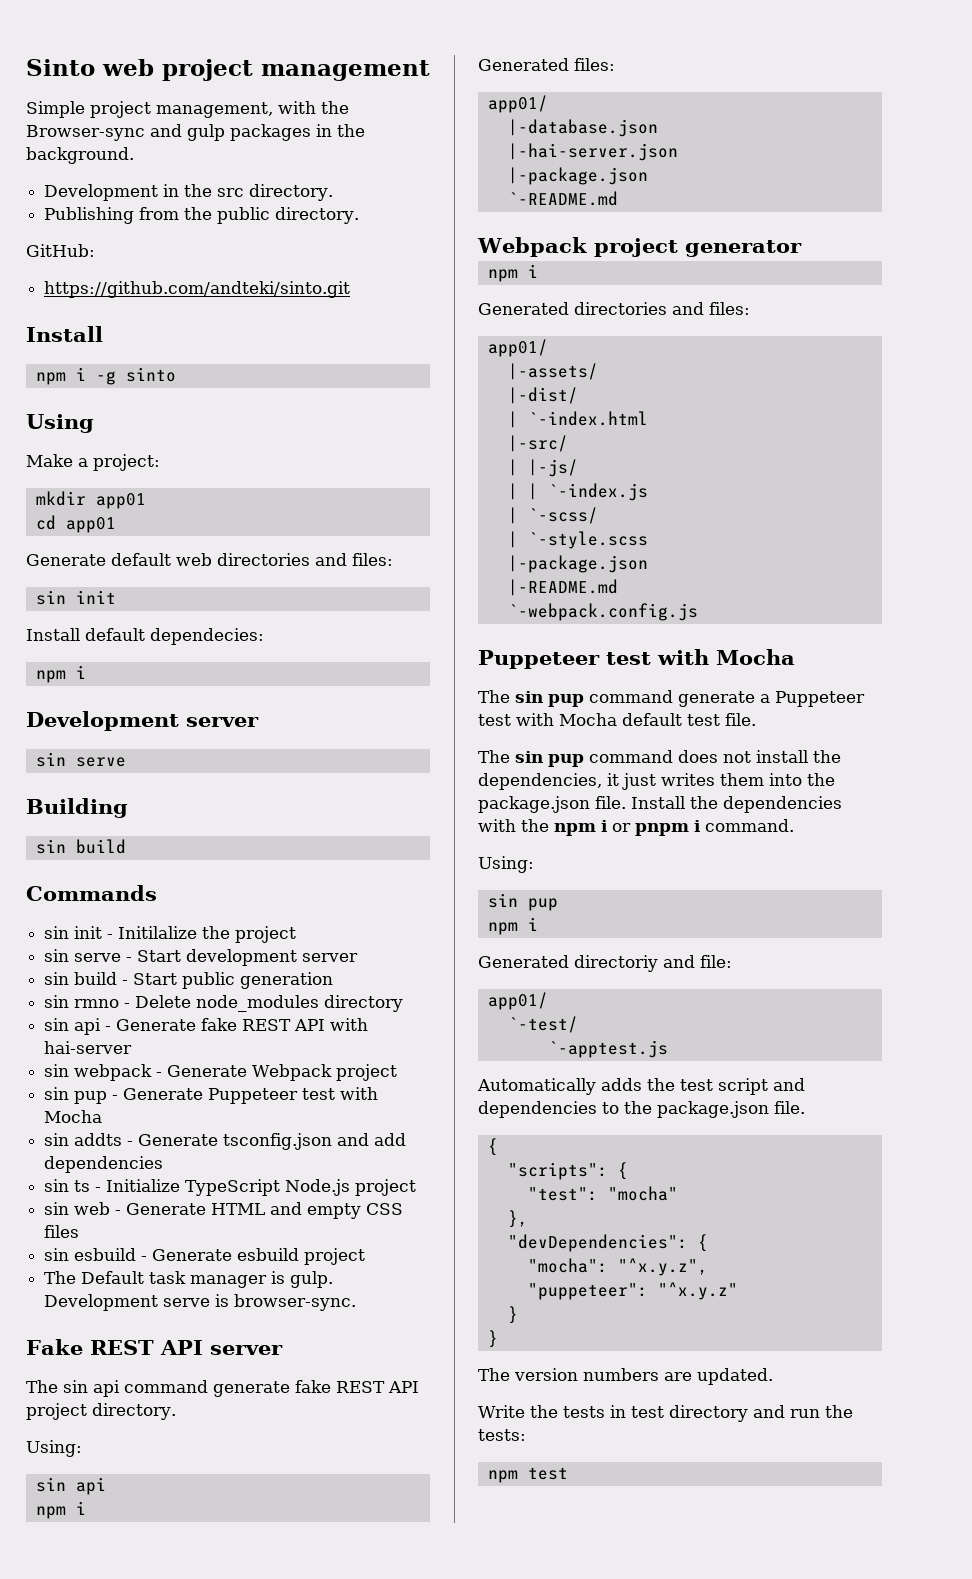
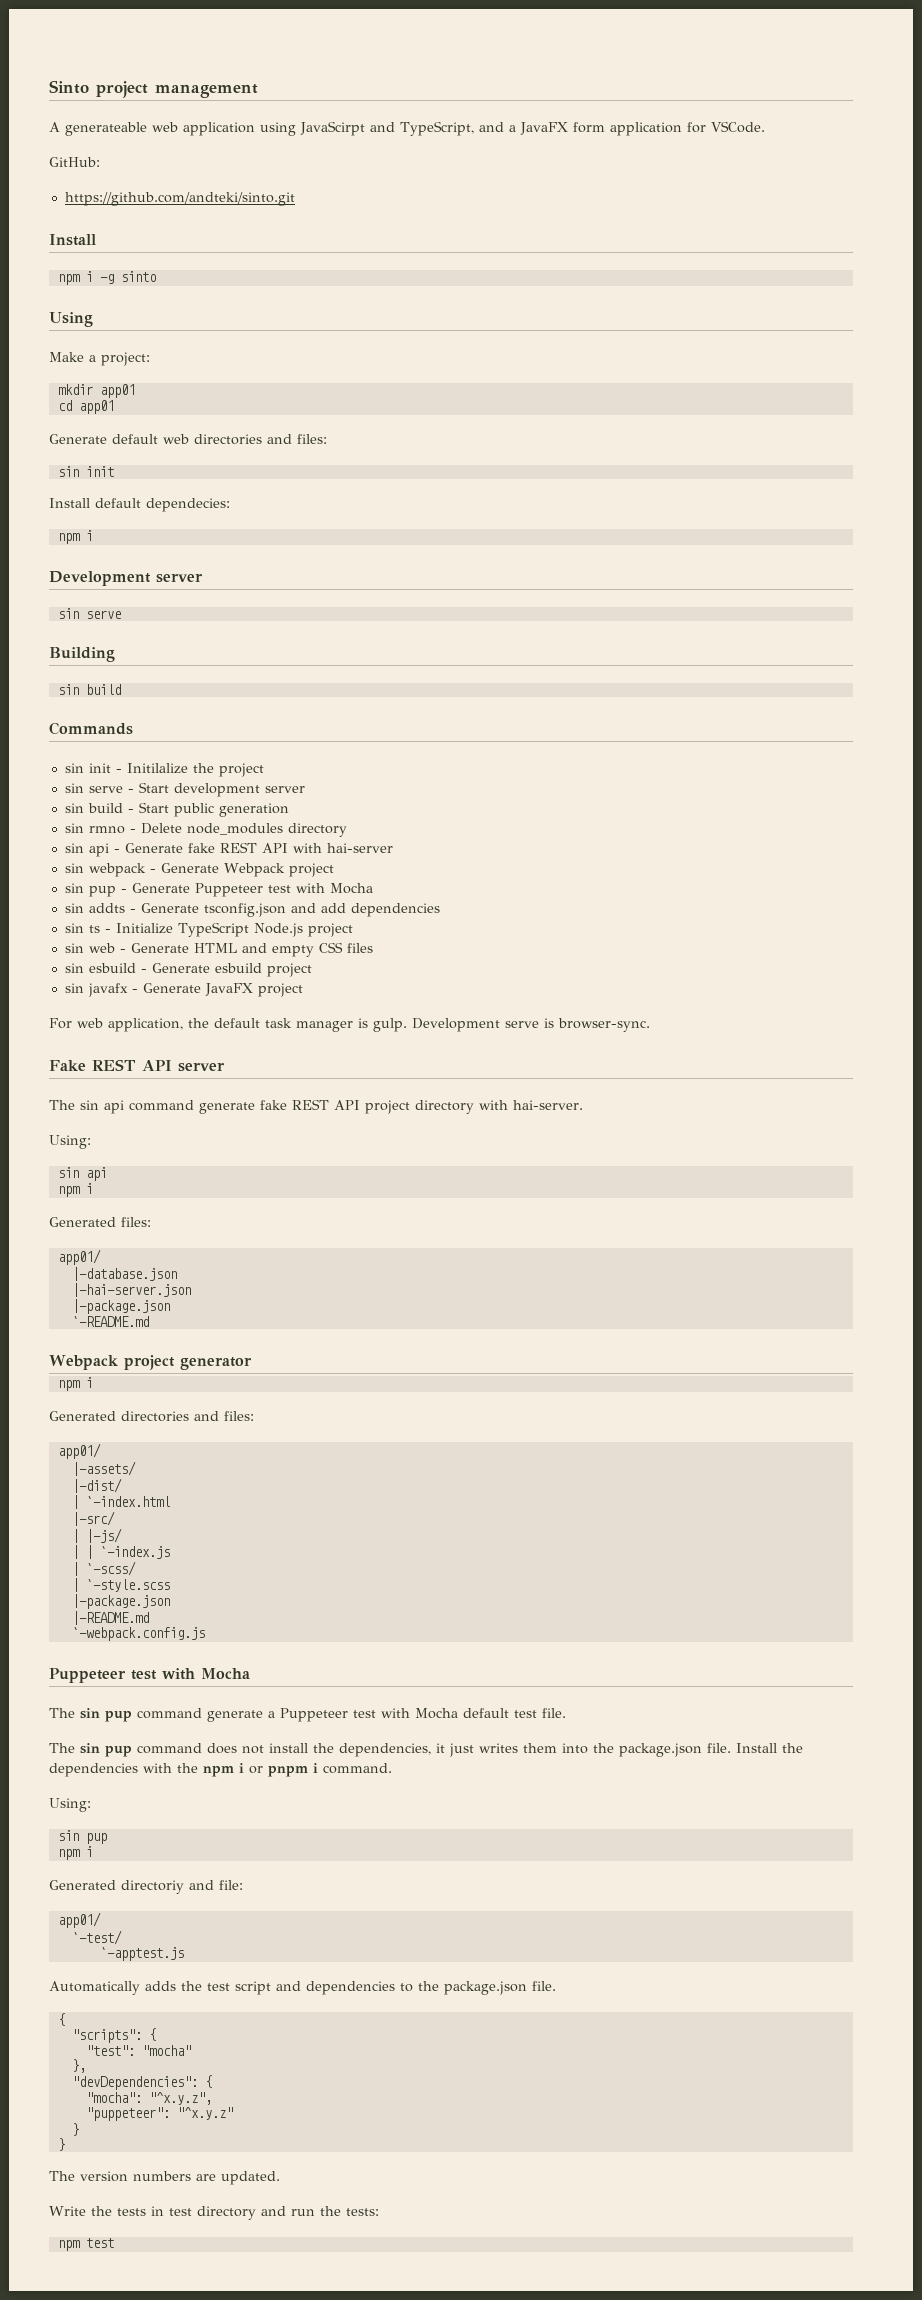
[102,59,154,76] web -> (89, 87) none
[26,101,349,118] [26,124,365,141] [26,147,134,164] [44,184,334,201] [44,207,360,224] Simple project management, with the Browser-sync and gulp packages in the background. // Development in the src directory. // Publishing from the public directory. -> [49,121,765,136] A generateable web application using JavaScirpt and TypeScript, and a JavaFX form application for VSCode.
[44,1271,145,1284] The Default -> [64,983,303,997] [49,1018,260,1032] sin javafx - Generate JavaFX project // For web application, the default
[92,1403,176,1420] directory. -> [415,1100,583,1114] directory with hai-server.

